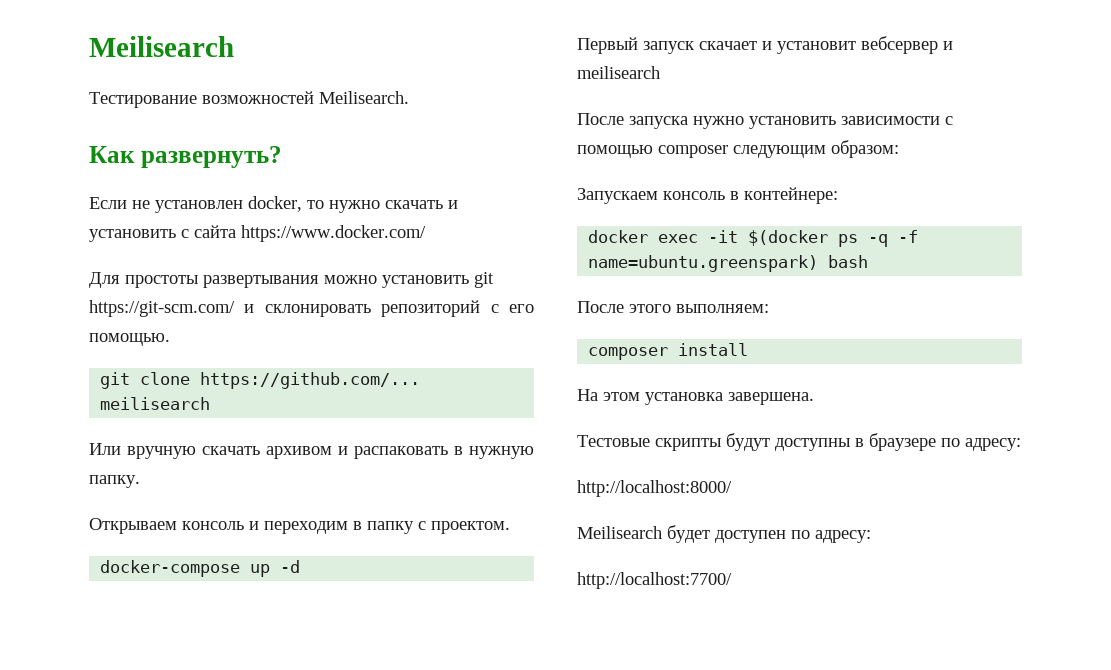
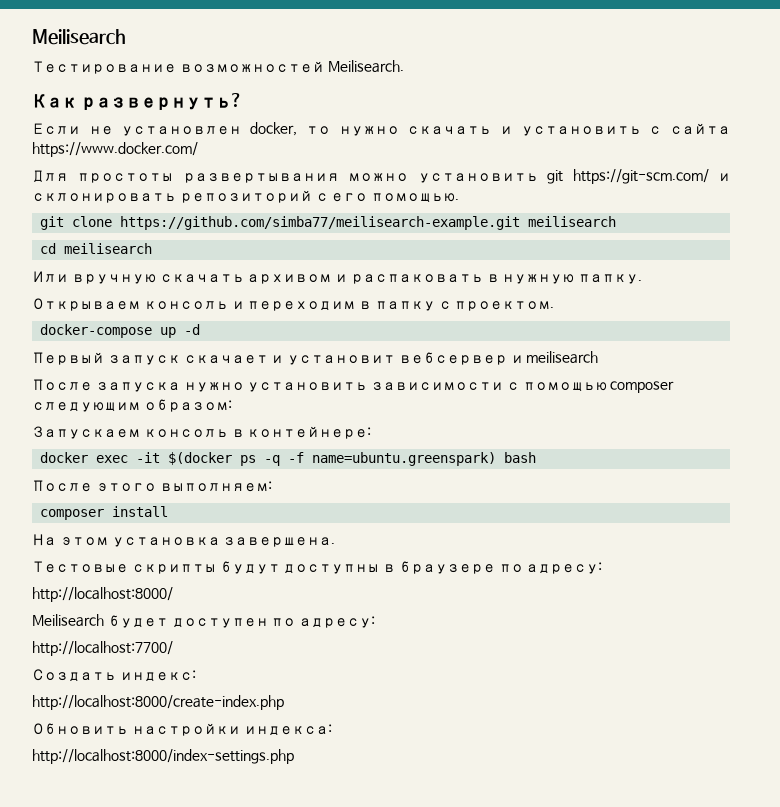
[200,372,421,389] https://github.com/... -> [120,216,617,230] [40,243,57,254] https://github.com/simba77/meilisearch-example.git meilisearch // cd
(732, 580) none -> [32,669,196,682] [32,695,284,710] [32,723,332,736] [32,749,294,764] // Создать индекс: // http://localhost:8000/create-index.php // Обновить настройки индекса: // http://localhost:8000/index-settings.php

